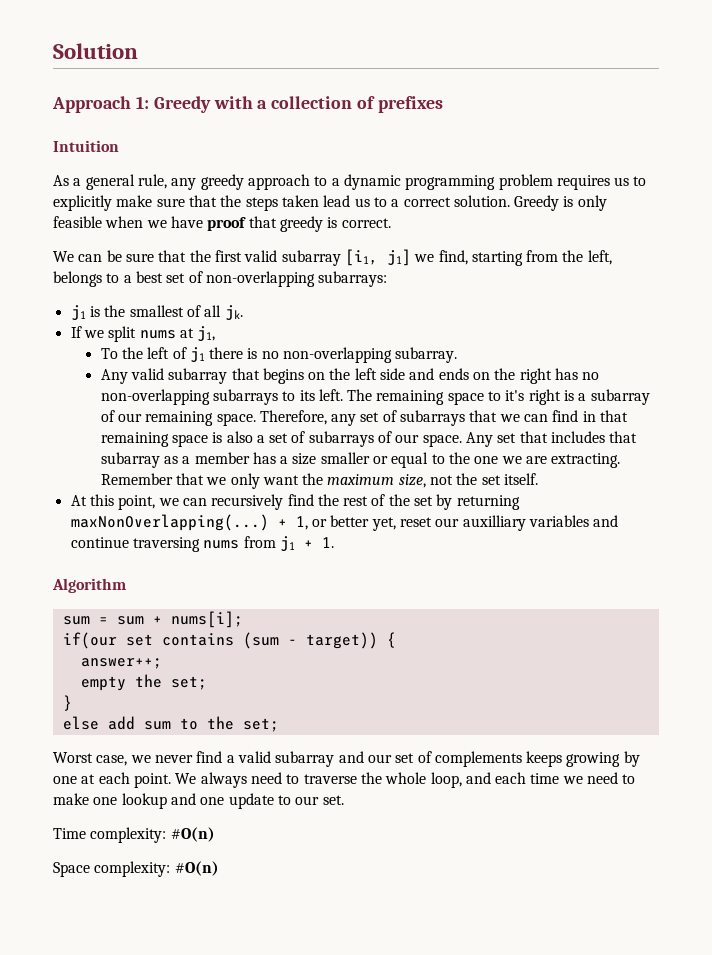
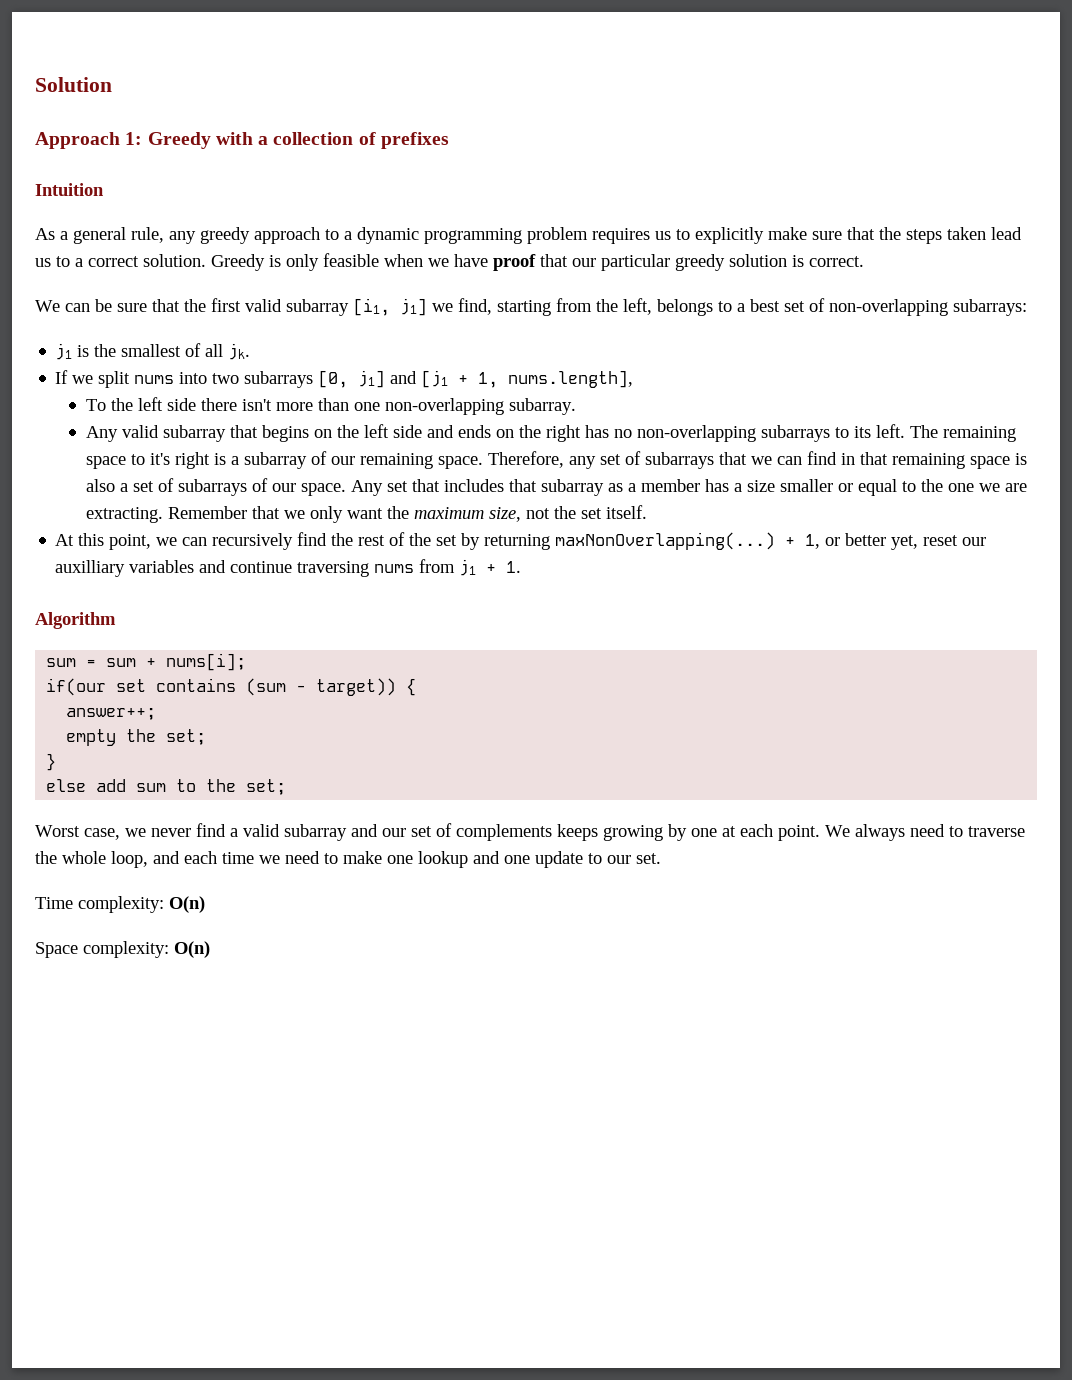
[279,216,323,232] greedy -> [572,254,787,271] our particular greedy solution
[179,326,216,341] [100,347,279,362] at j1, // To the left of j1 there is no -> [179,370,634,388] [85,397,380,411] into two subarrays [0, j1] and [j1 + 1, nums.length], // To the left side there isn't more than one
[170,827,215,842] #O(n) -> [169,896,205,913] O(n)
[174,861,219,876] #O(n) -> [174,941,210,958] O(n)

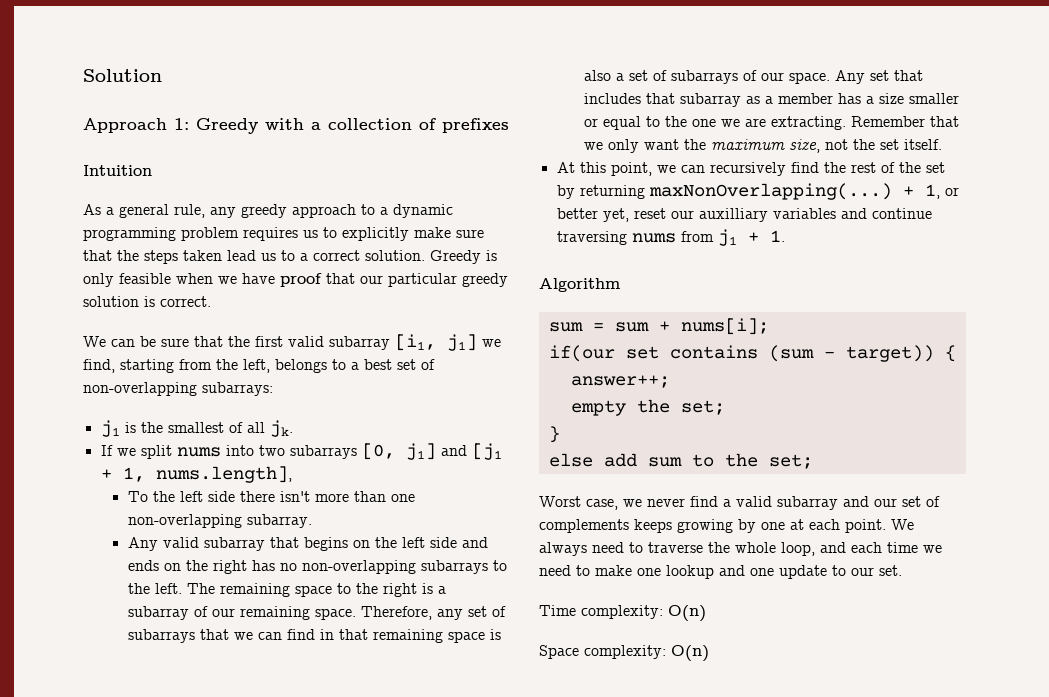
[853,426,871,438] its -> [127,583,150,594] the
[149,453,170,465] it's -> [355,583,378,594] the

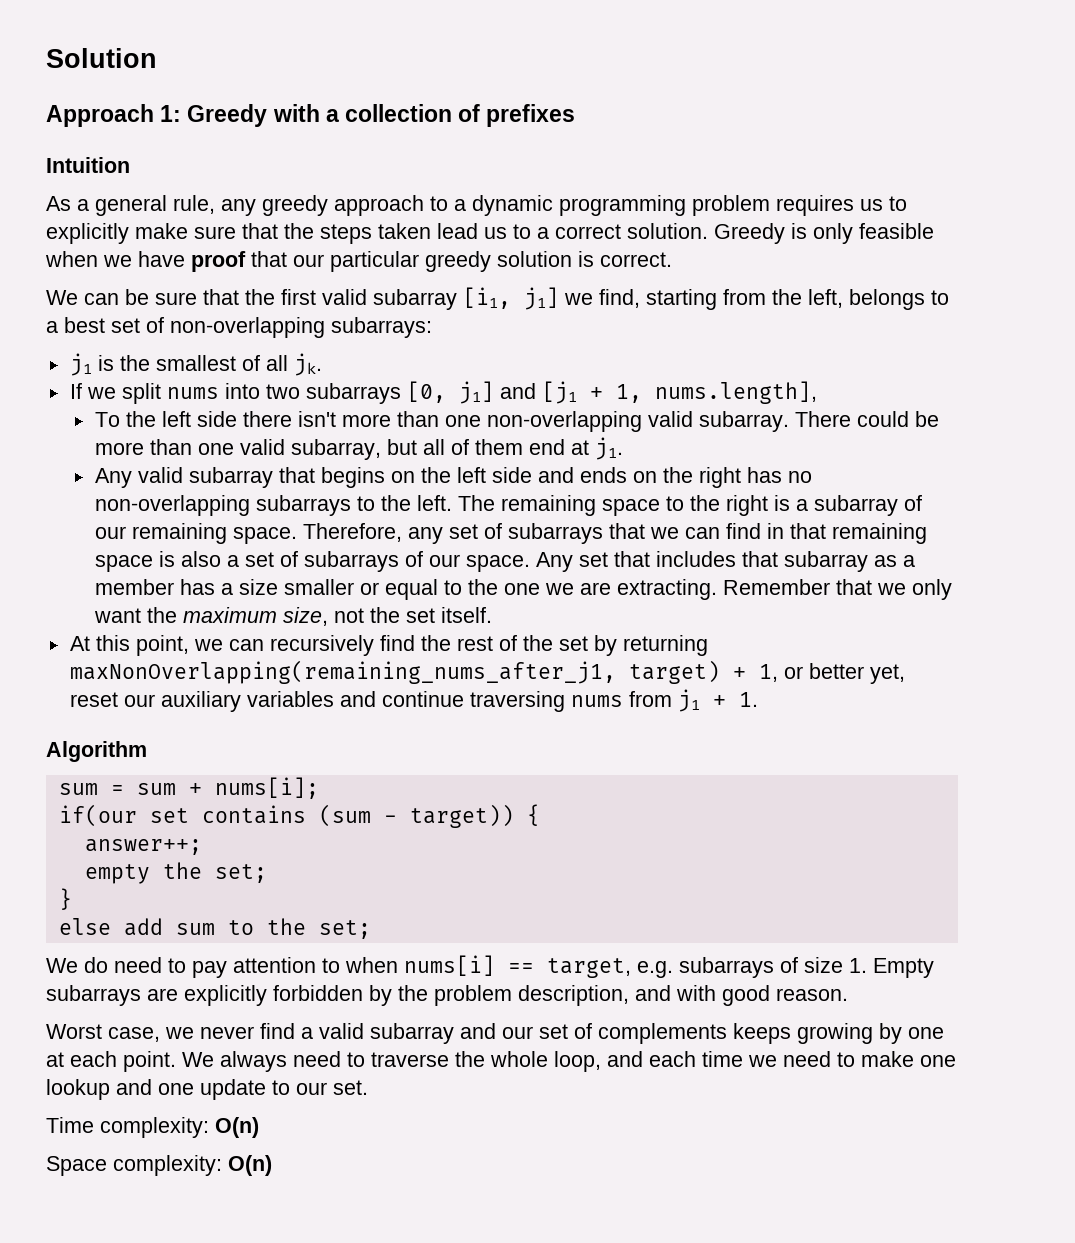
(242, 521) none -> [647,411,693,427] valid
(312, 521) none -> [794,411,939,427] [94,437,623,460] There could be more than one valid subarray, but all of them end at j1.
[648,183,892,200] maxNonOverlapping(...) -> [69,660,720,684] maxNonOverlapping(remaining_nums_after_j1, target)
[698,208,768,222] auxilliary -> [160,691,241,712] auxiliary
(813, 461) none -> [46,955,934,978] [46,985,848,1006] // We do need to pay attention to when nums[i] == target, e.g. subarrays of size 1. Empty subarrays are explicitly forbidden by the problem description, and with good reason.

